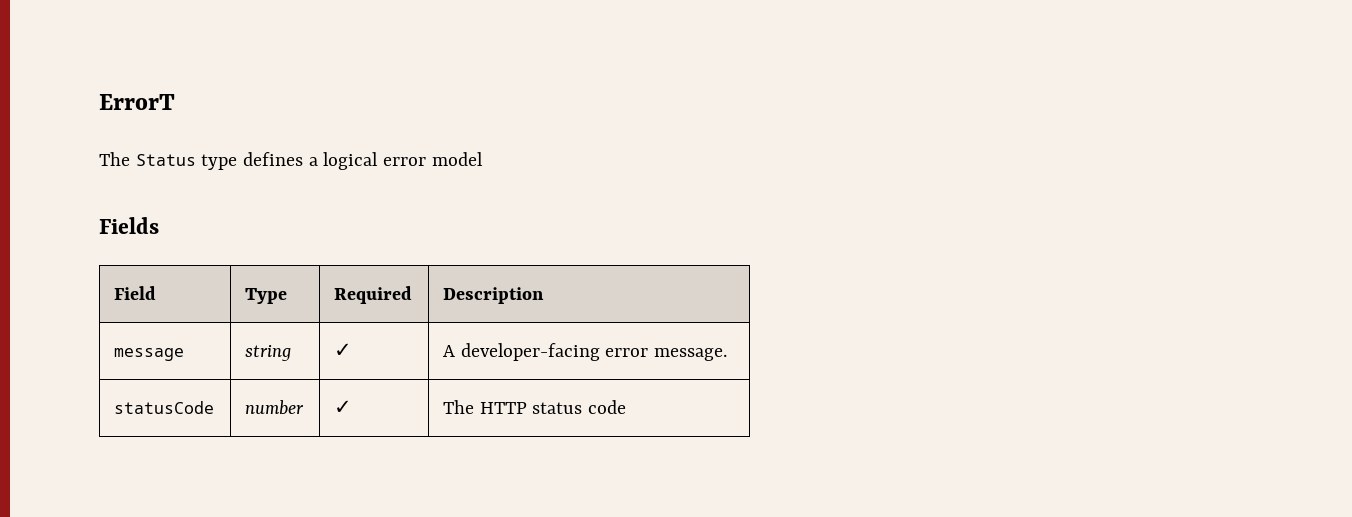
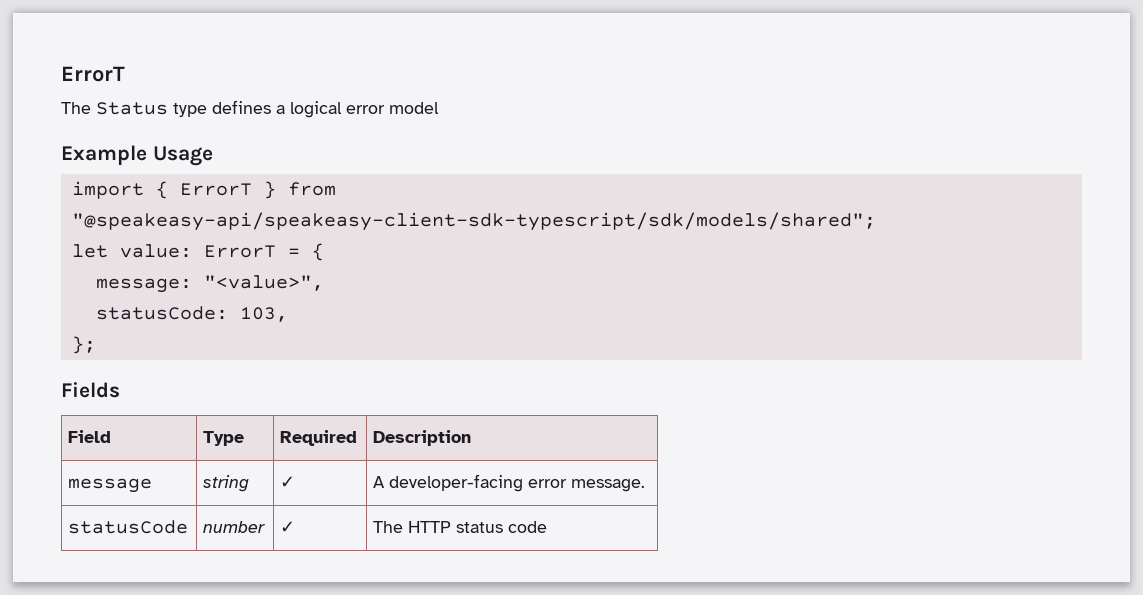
(483, 159) none -> [61,145,213,166] [71,181,336,199] [71,212,876,231] [71,243,324,261] [95,275,324,293] [95,306,288,322] [71,336,96,354] // Example Usage // import { ErrorT } from "@speakeasy-api/speakeasy-client-sdk-typescript/sdk/models/shared"; // let value: ErrorT = { // message: "<value>", // statusCode: 103, // };

